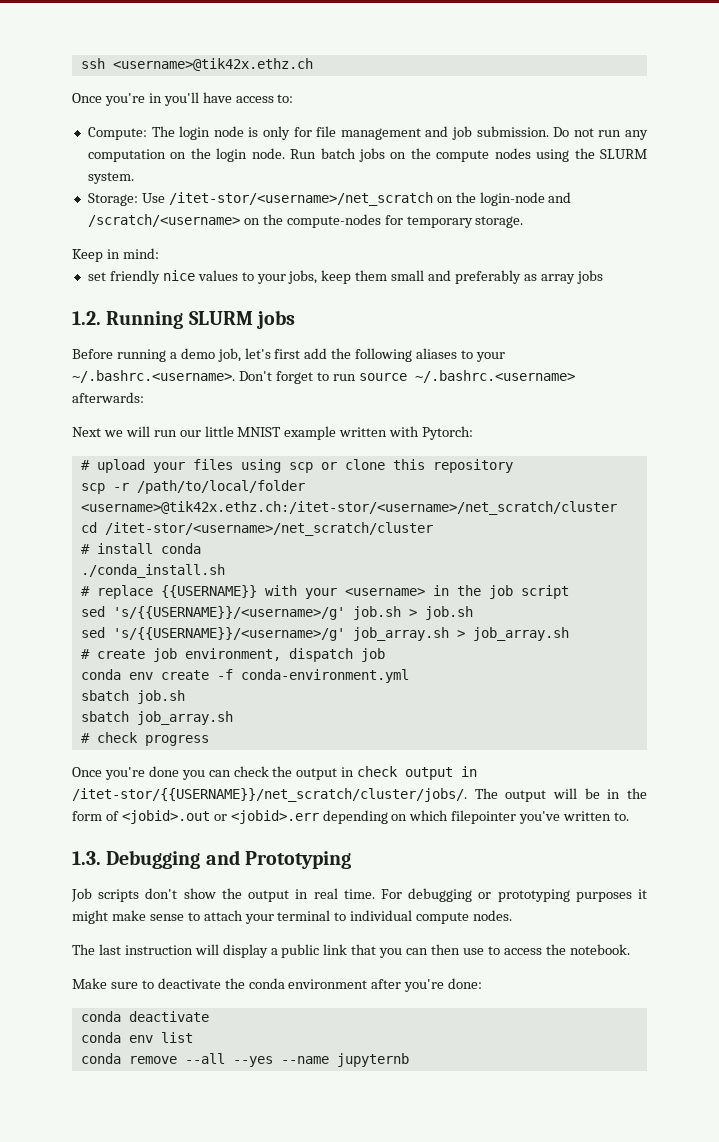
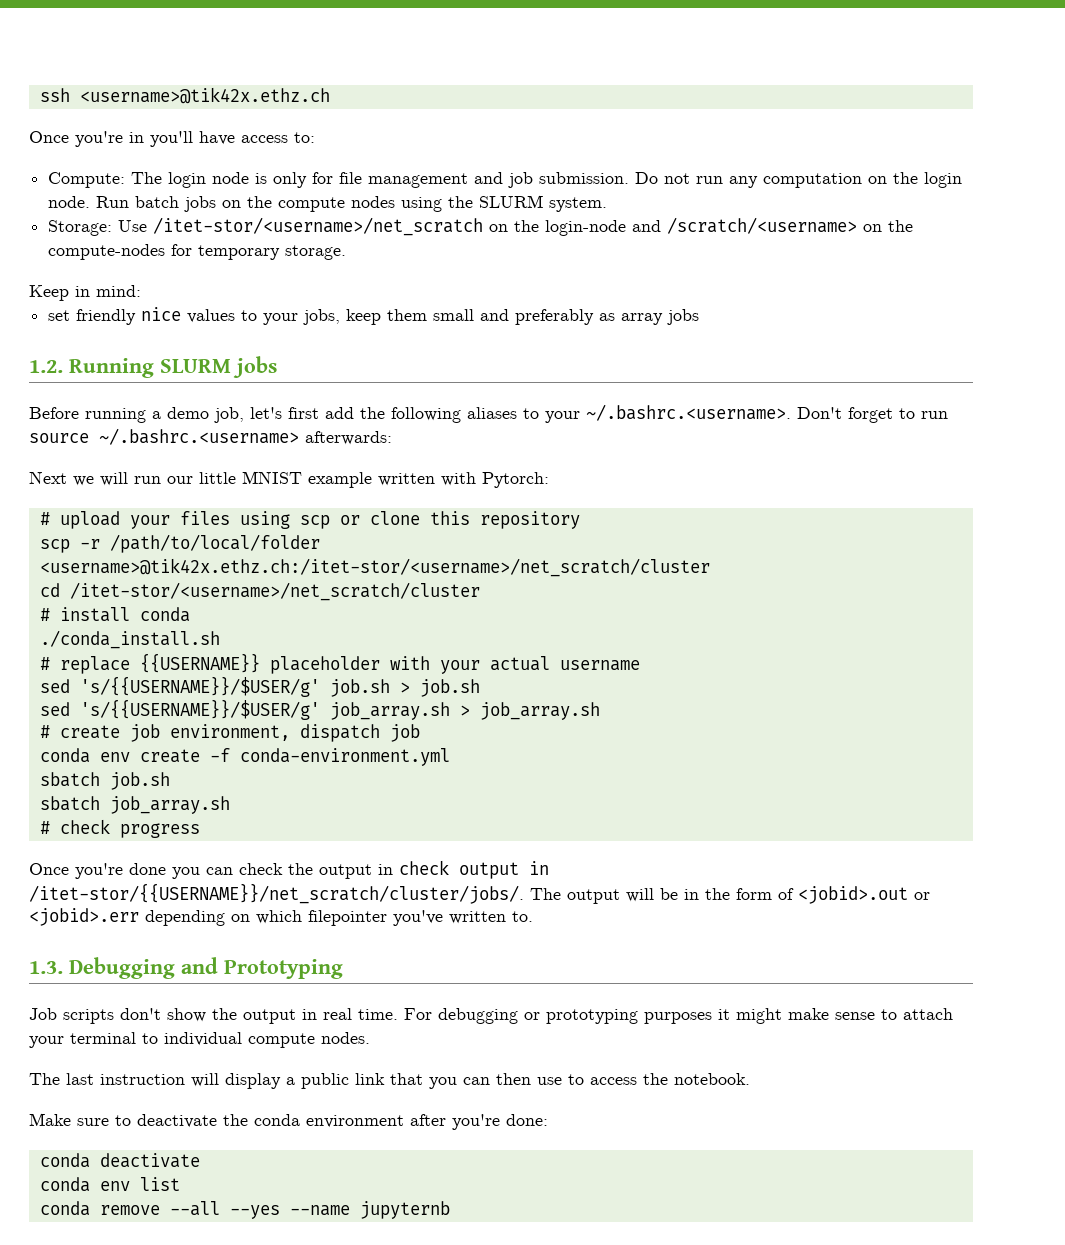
(257, 591) none -> [269,656,380,674] placeholder
[344,585,569,599] [80,606,345,620] <username> in the job script // sed 's/{{USERNAME}}/<username>/g' -> [489,656,640,671] [39,676,320,697] actual username // sed 's/{{USERNAME}}/$USER/g'
[112,627,345,641] 's/{{USERNAME}}/<username>/g' -> [79,699,320,720] 's/{{USERNAME}}/$USER/g'

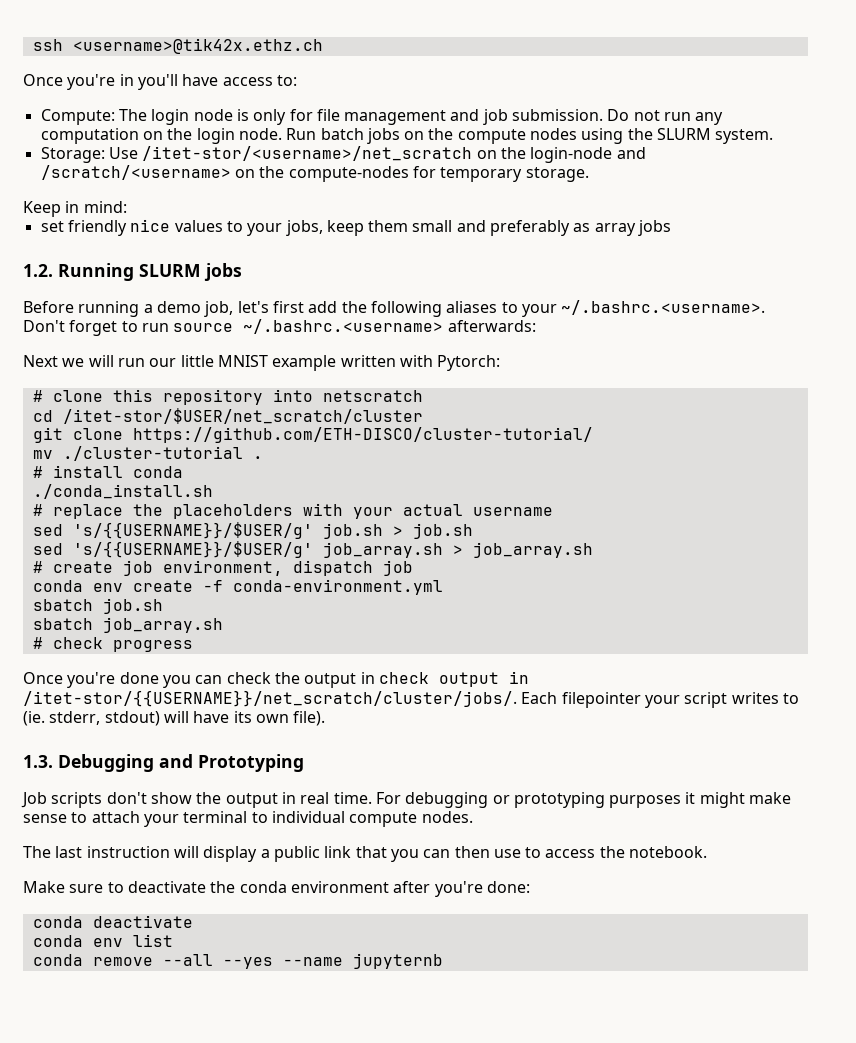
[59,511,580,529] [39,534,320,553] [39,558,710,577] [39,582,480,601] upload your files using scp or clone this repository // scp -r /path/to/local/folder <username>@tik42x.ethz.ch:/itet-stor/<username>/net_scratch/cluster // cd /itet-stor/<username>/net_scratch/cluster -> [52,389,423,405] [32,408,423,424] [32,427,593,443] [32,446,263,461] clone this repository into netscratch // cd /itet-stor/$USER/net_scratch/cluster // git clone https://github.com/ETH-DISCO/cluster-tutorial/ // mv ./cluster-tutorial .
[139,653,380,674] {{USERNAME}} placeholder -> [132,504,293,519] the placeholders
[530,886,930,904] [29,908,533,926] The output will be in the form of <jobid>.out or <jobid>.err depending on which filepointer you've written to. -> [521,692,799,708] [23,711,326,726] Each filepointer your script writes to (ie. stderr, stdout) will have its own file).

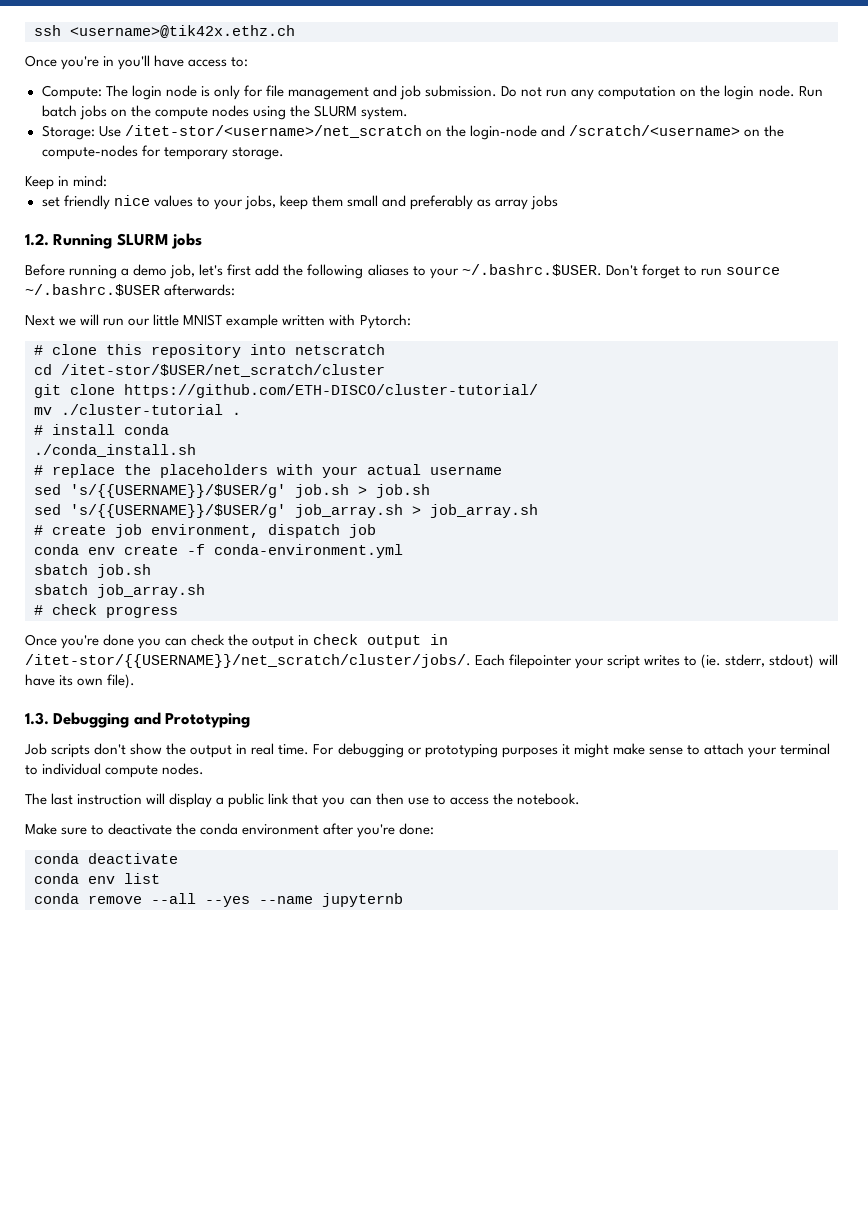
[561,300,766,315] ~/.bashrc.<username>. -> [461,264,602,276] ~/.bashrc.$USER.
[243,319,444,334] ~/.bashrc.<username> -> [25,284,160,296] ~/.bashrc.$USER

